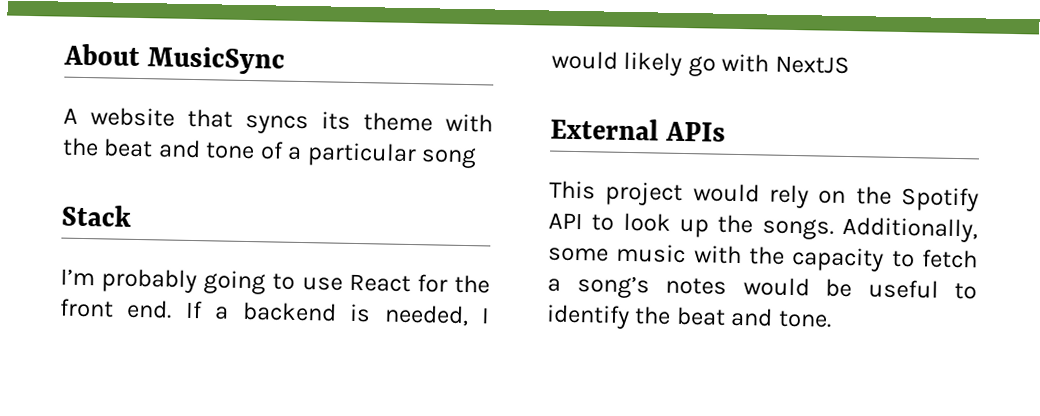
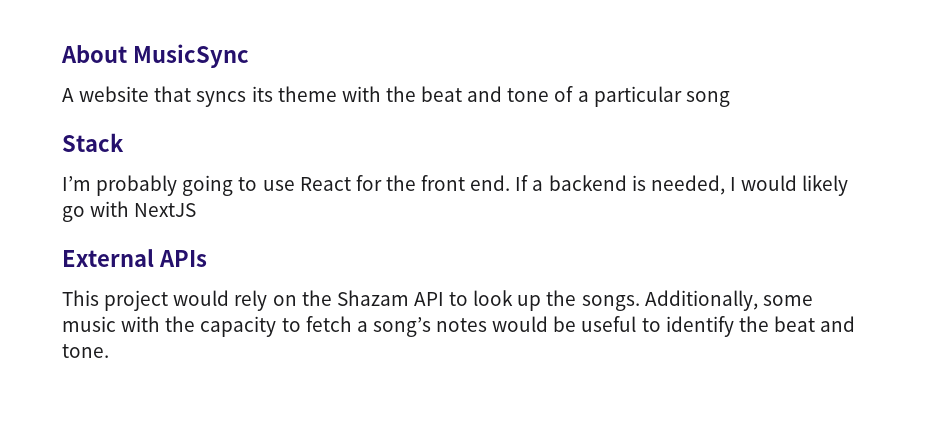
[901,186,979,212] Spotify -> [336,290,409,306] Shazam

